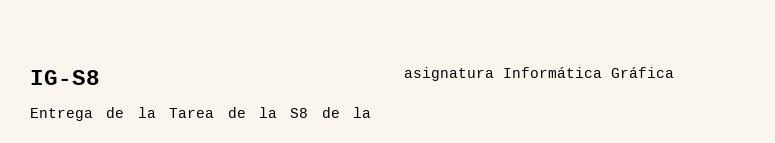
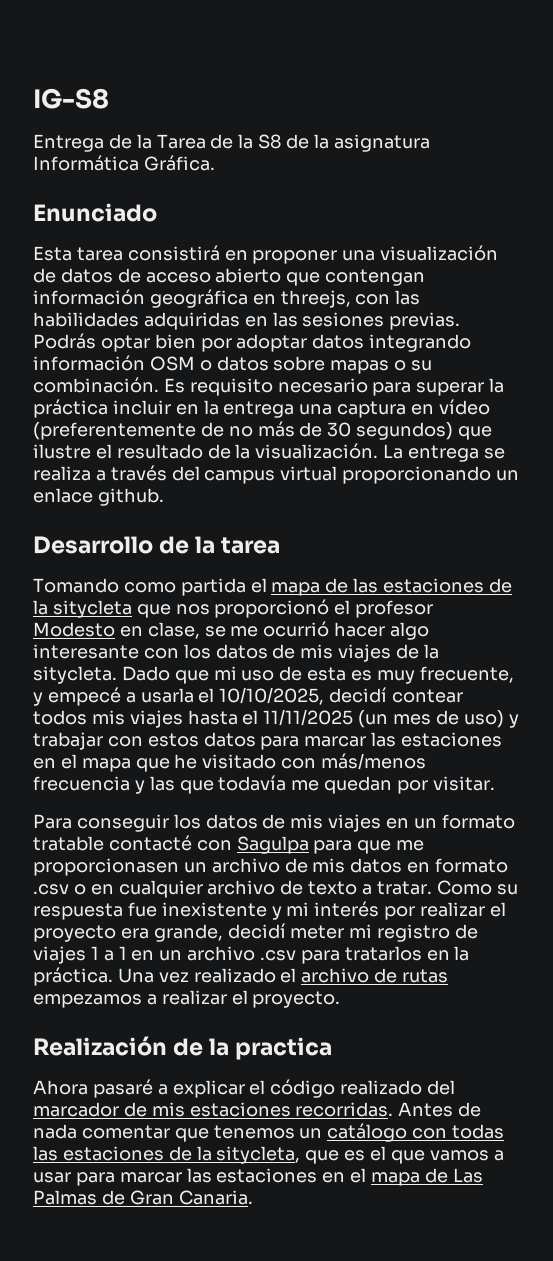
[611,67,674,78] Gráfica -> [143,155,215,171] [33,203,157,222] [33,245,499,264] [33,268,426,286] [33,289,421,308] [33,312,461,330] [33,333,472,352] [33,355,433,374] [33,377,505,396] [33,399,490,418] [33,421,493,440] [33,443,505,462] [33,465,520,484] [33,488,164,506] [33,536,281,554] [33,578,512,596] [33,599,434,618] [33,621,430,640] [33,644,439,662] [33,666,514,684] [33,687,464,706] [33,709,519,728] [33,732,503,750] [33,753,427,772] [33,775,495,794] [33,814,515,832] [33,835,425,854] [33,858,509,876] [33,880,518,898] [33,901,506,920] [33,923,479,942] [33,946,470,964] [33,967,449,986] [33,990,341,1008] [33,1036,333,1060] [33,1079,456,1098] [33,1102,482,1117] [33,1123,505,1142] [33,1146,504,1164] [33,1168,483,1186] [33,1190,253,1205] Gráfica. // Enunciado // Esta tarea consistirá en proponer una visualización de datos de acceso abierto que contengan información geográfica en threejs, con las habilidades adquiridas en las sesiones previas. Podrás optar bien por adoptar datos integrando información OSM o datos sobre mapas o su combinación. Es requisito necesario para superar la práctica incluir en la entrega una captura en vídeo (preferentemente de no más de 30 segundos) que ilustre el resultado de la visualización. La entrega se realiza a través del campus virtual proporcionando un enlace github. // Desarrollo de la tarea // Tomando como partida el mapa de las estaciones de la sitycleta que nos proporcionó el profesor Modesto en clase, se me ocurrió hacer algo interesante con los datos de mis viajes de la sitycleta. Dado que mi uso de esta es muy frecuente, y empecé a usarla el 10/10/2025, decidí contear todos mis viajes hasta el 11/11/2025 (un mes de uso) y trabajar con estos datos para marcar las estaciones en el mapa que he visitado con más/menos frecuencia y las que todavía me quedan por visitar. // Para conseguir los datos de mis viajes en un formato tratable contacté con Sagulpa para que me proporcionasen un archivo de mis datos en formato .csv o en cualquier archivo de texto a tratar. Como su respuesta fue inexistente y mi interés por realizar el proyecto era grande, decidí meter mi registro de viajes 1 a 1 en un archivo .csv para tratarlos en la práctica. Una vez realizado el archivo de rutas empezamos a realizar el proyecto. // Realización de la practica // Ahora pasaré a explicar el código realizado del marcador de mis estaciones recorridas. Antes de nada comentar que tenemos un catálogo con todas las estaciones de la sitycleta, que es el que vamos a usar para marcar las estaciones en el mapa de Las Palmas de Gran Canaria.

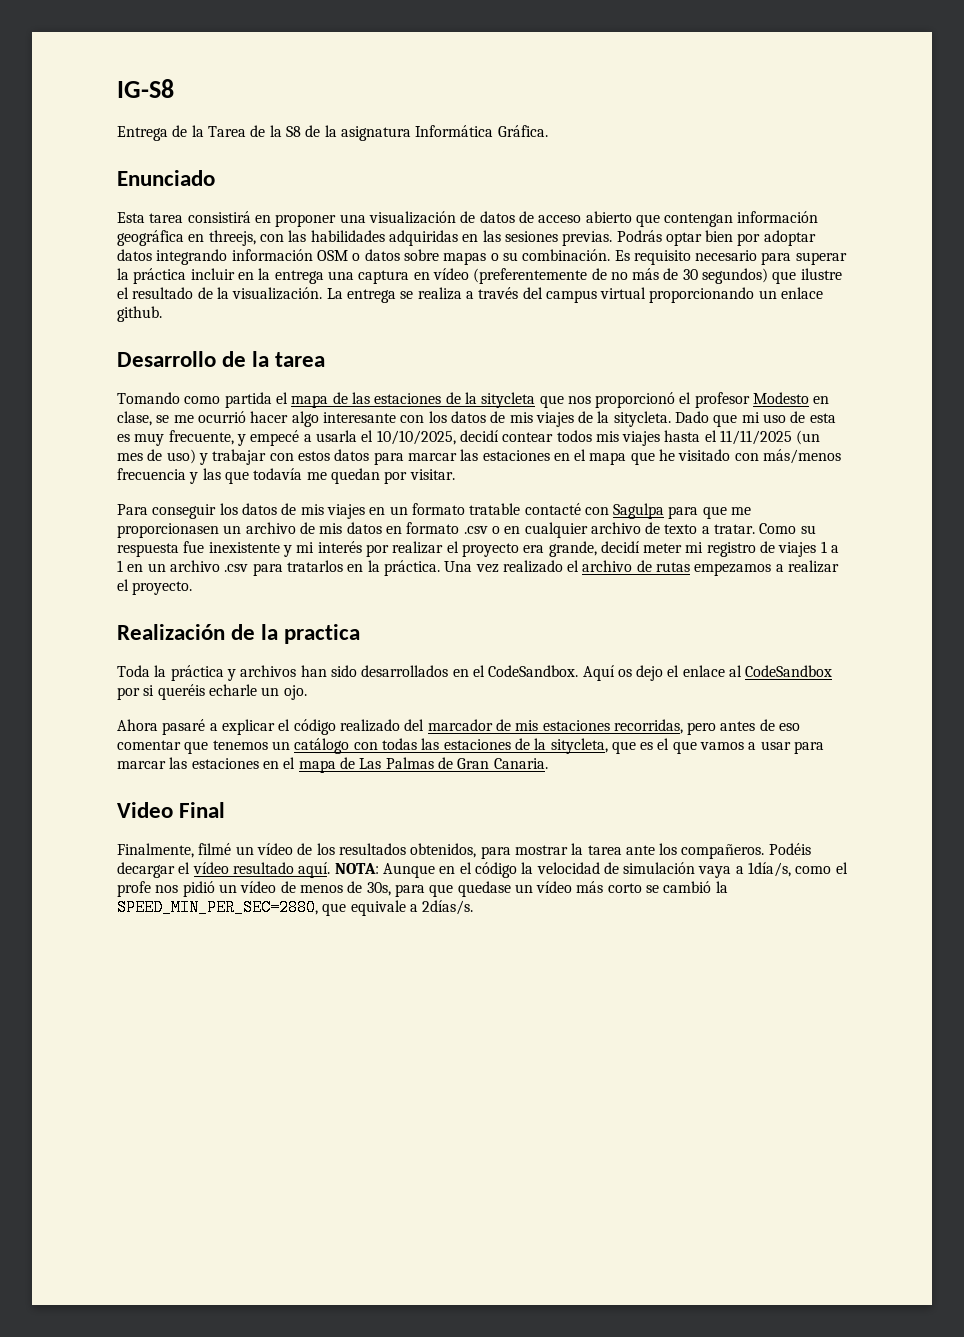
(333, 1048) none -> [117,665,833,681] [117,684,307,700] // Toda la práctica y archivos han sido desarrollados en el CodeSandbox. Aquí os dejo el enlace al CodeSandbox por si queréis echarle un ojo.
[295,1102,482,1117] [33,1124,77,1139] recorridas. Antes de nada -> [613,719,801,735] recorridas, pero antes de eso
(253, 1197) none -> [117,802,226,818] [117,843,811,859] [117,862,848,878] [117,881,728,897] [117,899,474,916] // Video Final // Finalmente, filmé un vídeo de los resultados obtenidos, para mostrar la tarea ante los compañeros. Podéis decargar el vídeo resultado aquí. NOTA: Aunque en el código la velocidad de simulación vaya a 1día/s, como el profe nos pidió un vídeo de menos de 30s, para que quedase un vídeo más corto se cambió la SPEED_MIN_PER_SEC=2880, que equivale a 2días/s.

